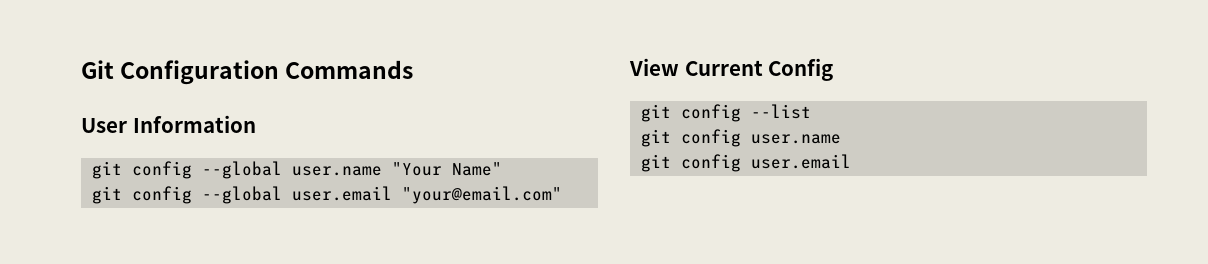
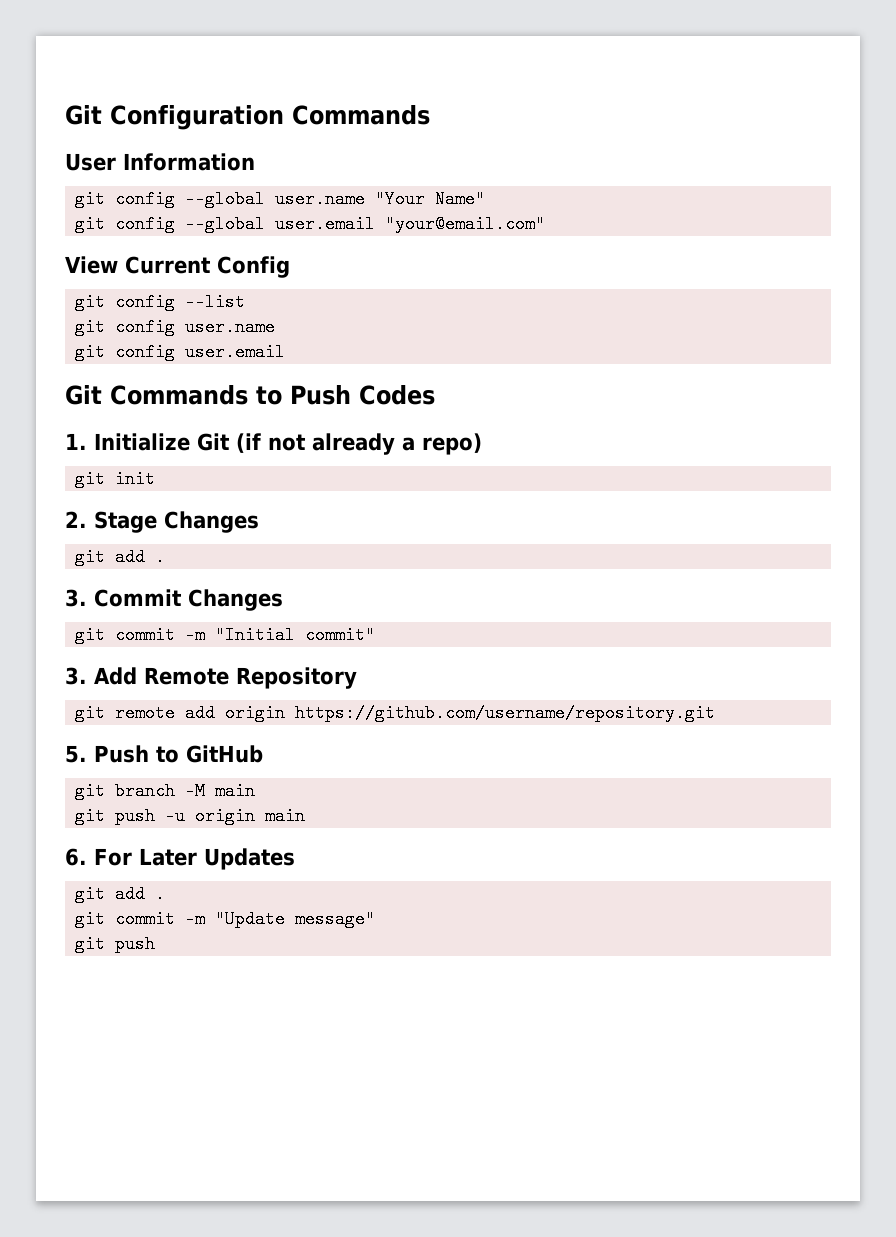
(851, 161) none -> [65,385,435,405] [65,433,482,455] [75,470,156,488] [65,511,259,533] [75,548,166,566] [65,589,283,611] [75,626,376,644] [65,667,357,689] [75,704,716,722] [65,745,263,763] [75,782,256,800] [75,807,306,825] [65,848,295,870] [75,885,166,903] [75,910,376,928] [75,935,156,953] // Git Commands to Push Codes // 1. Initialize Git (if not already a repo) // git init // 2. Stage Changes // git add . // 3. Commit Changes // git commit -m "Initial commit" // 3. Add Remote Repository // git remote add origin https://github.com/username/repository.git // 5. Push to GitHub // git branch -M main // git push -u origin main // 6. For Later Updates // git add . // git commit -m "Update message" // git push

